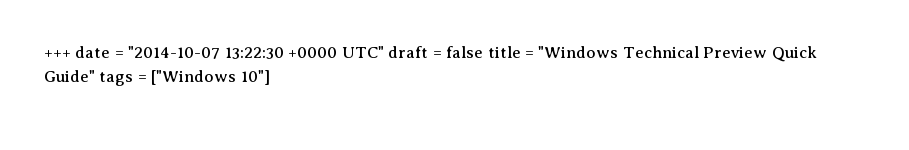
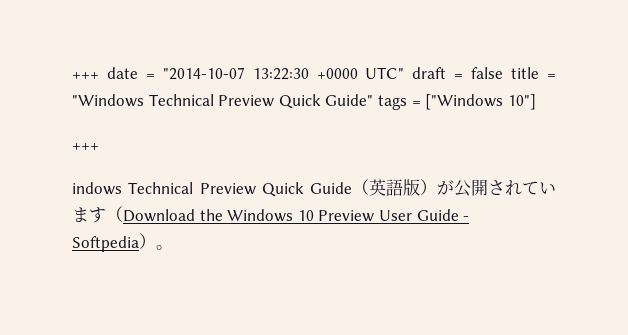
(270, 77) none -> [72,143,99,150] [72,179,556,197] [72,206,470,223] [72,233,173,252] // +++ // indows Technical Preview Quick Guide（英語版）が公開されています（Download the Windows 10 Preview User Guide - Softpedia）。

